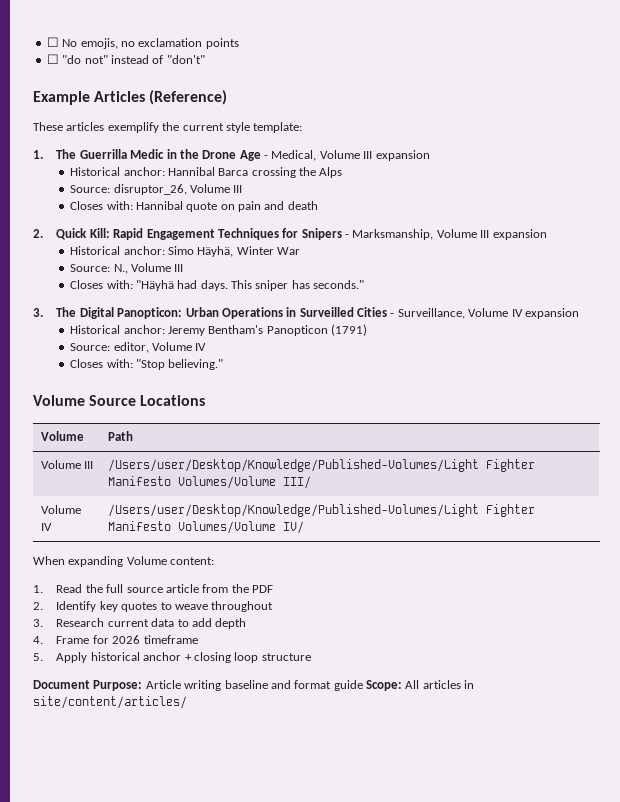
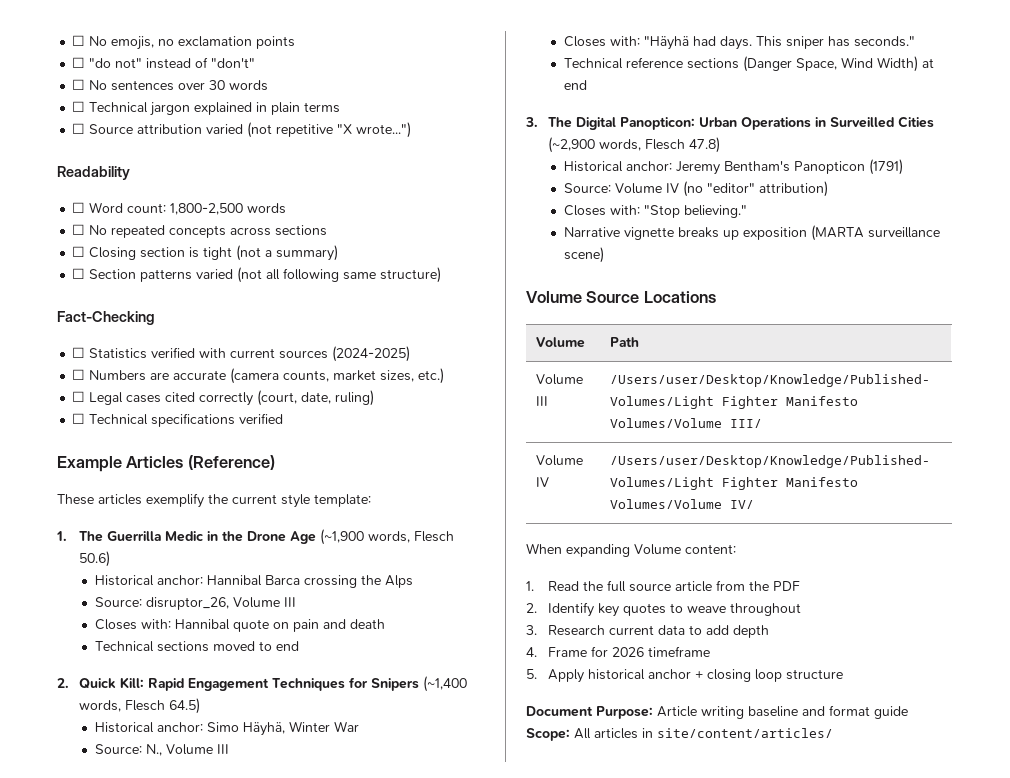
(205, 59) none -> [72,79,269,91] [72,101,341,116] [72,122,412,138] [57,166,130,180] [72,202,287,215] [72,224,328,238] [72,245,339,261] [72,267,442,283] [57,311,155,325] [72,346,411,362] [72,368,445,384] [72,390,375,406] [72,413,284,427] // ☐ No sentences over 30 words // ☐ Technical jargon explained in plain terms // ☐ Source attribution varied (not repetitive "X wrote...") // Readability // ☐ Word count: 1,800-2,500 words // ☐ No repeated concepts across sections // ☐ Closing section is tight (not a summary) // ☐ Section patterns varied (not all following same structure) // Fact-Checking // ☐ Statistics verified with current sources (2024-2025) // ☐ Numbers are accurate (camera counts, market sizes, etc.) // ☐ Legal cases cited correctly (court, date, ruling) // ☐ Technical specifications verified
[264,150,430,161] - Medical, Volume III expansion -> [320,529,455,545] [79,551,111,567] (~1,900 words, Flesch 50.6)
(318, 205) none -> [94,641,299,652] // Technical sections moved to end
[345,229,547,240] - Marksmanship, Volume III expansion -> [423,676,468,692] [79,698,201,714] (~1,400 words, Flesch 64.5)
(365, 284) none -> [563,56,934,72] [563,80,587,90] // Technical reference sections (Danger Space, Wind Width) at end
[390,308,579,319] - Surveillance, Volume IV expansion -> [548,137,721,153] (~2,900 words, Flesch 47.8)
[113,342,207,353] editor, Volume IV -> [614,181,828,197] Volume IV (no "editor" attribution)
(224, 364) none -> [563,225,940,241] [563,247,604,263] // Narrative vignette breaks up exposition (MARTA surveillance scene)

